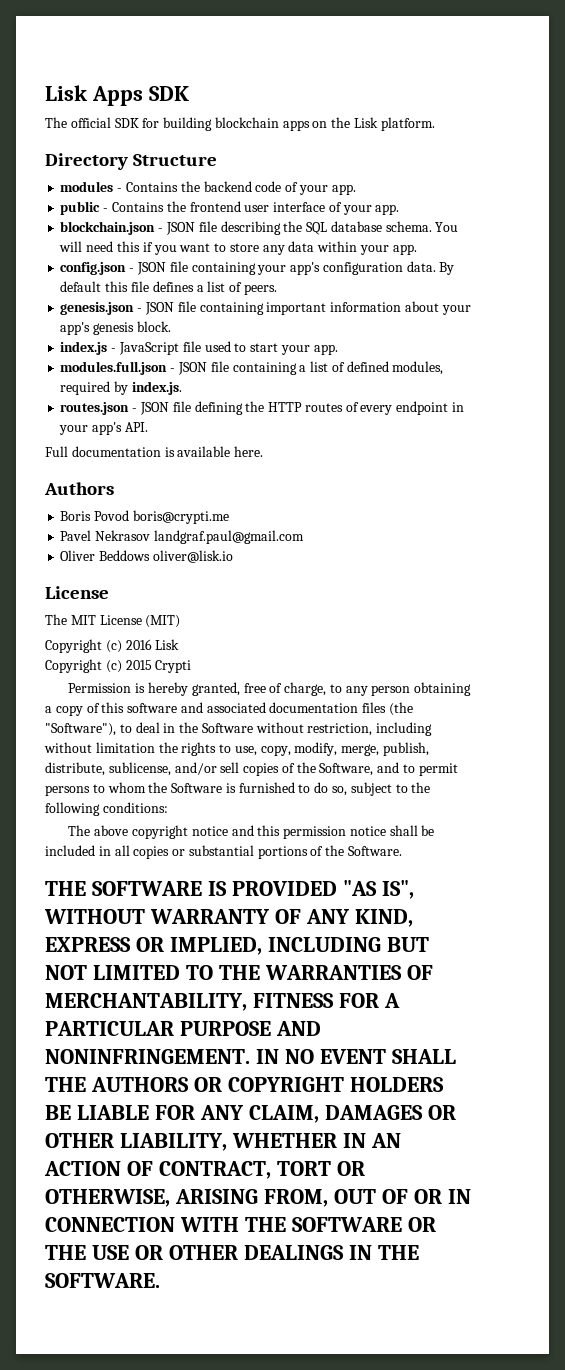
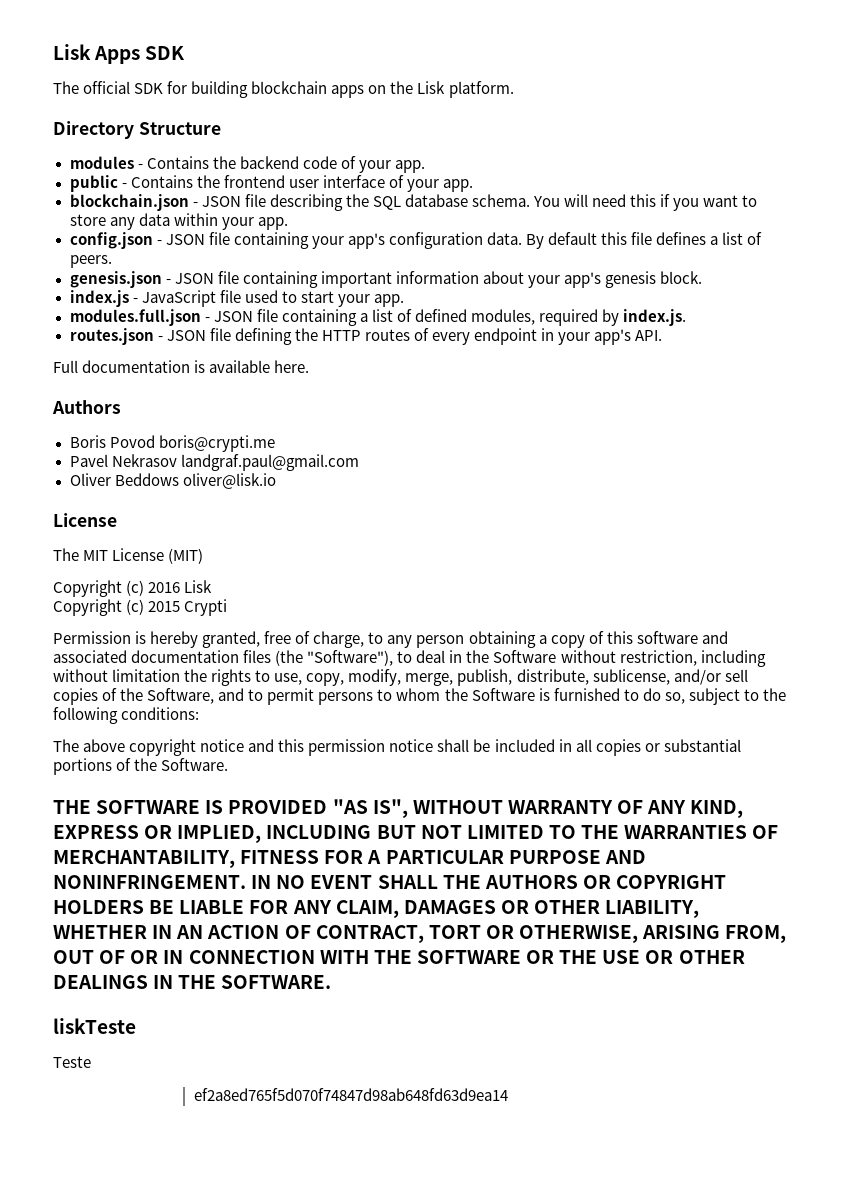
(160, 1280) none -> [53,1018,136,1034] [53,1056,91,1068] [193,1088,508,1101] // liskTeste // Teste // ef2a8ed765f5d070f74847d98ab648fd63d9ea14

